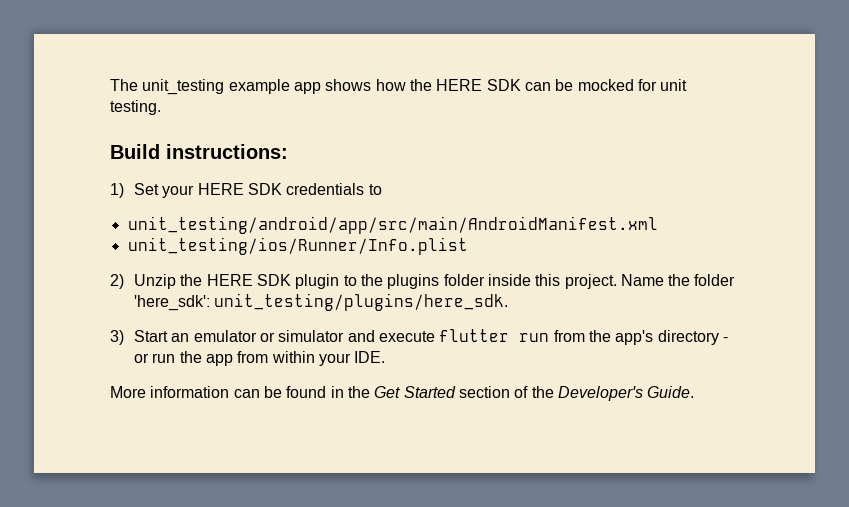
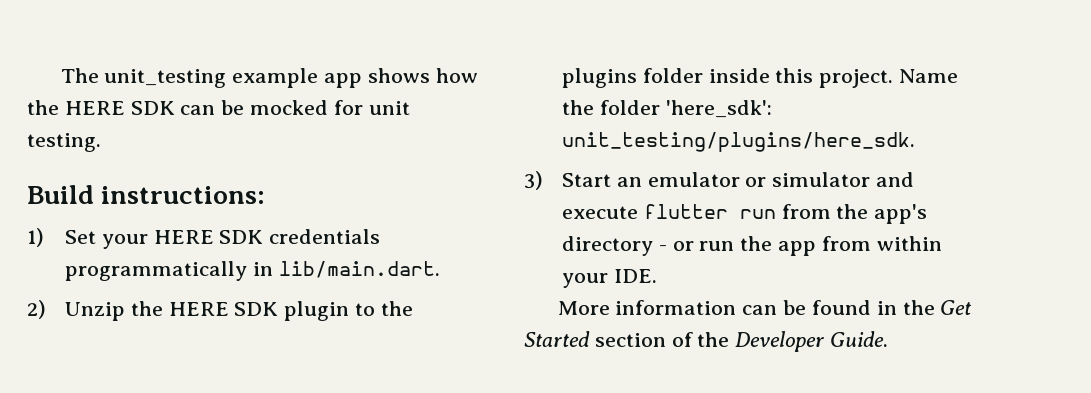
[368,184,382,195] [127,216,658,234] [127,237,468,255] to // unit_testing/android/app/src/main/AndroidManifest.xml // unit_testing/ios/Runner/Info.plist -> [64,261,440,281] programmatically in lib/main.dart.
[557,386,643,401] Developer's -> [735,331,825,352] Developer

